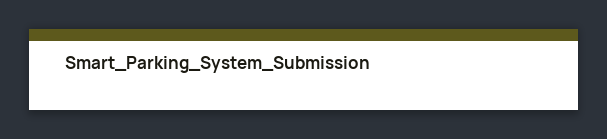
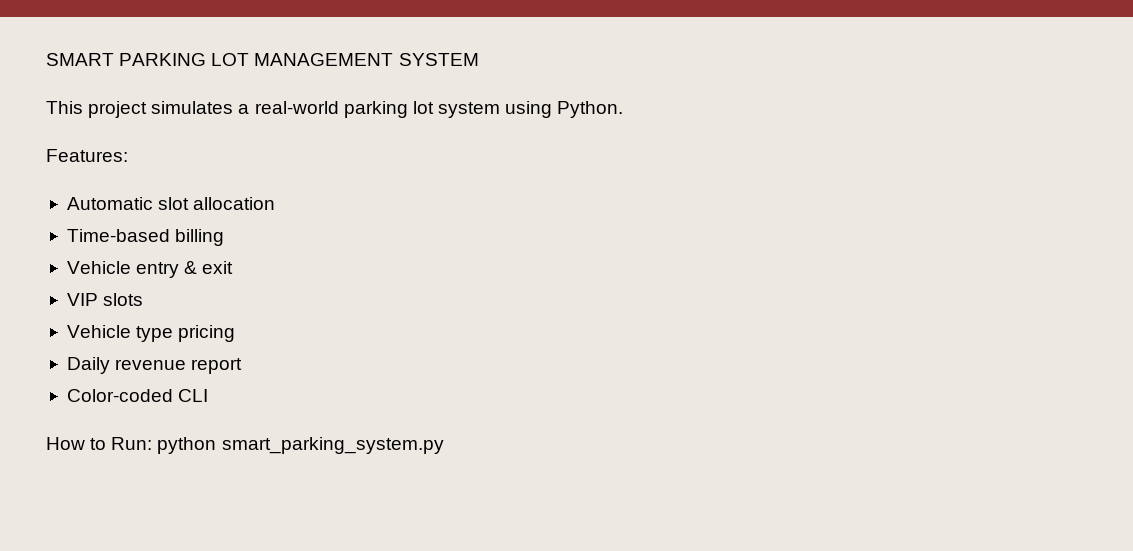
[65,56,370,73] Smart_Parking_System_Submission -> [46,53,479,66] [46,101,624,118] [46,149,128,162] [66,197,276,210] [66,229,225,246] [66,261,234,278] [66,293,144,306] [66,325,236,342] [66,357,243,374] [66,389,209,402] [46,437,444,454] SMART PARKING LOT MANAGEMENT SYSTEM // This project simulates a real-world parking lot system using Python. // Features: // Automatic slot allocation // Time-based billing // Vehicle entry & exit // VIP slots // Vehicle type pricing // Daily revenue report // Color-coded CLI // How to Run: python smart_parking_system.py

